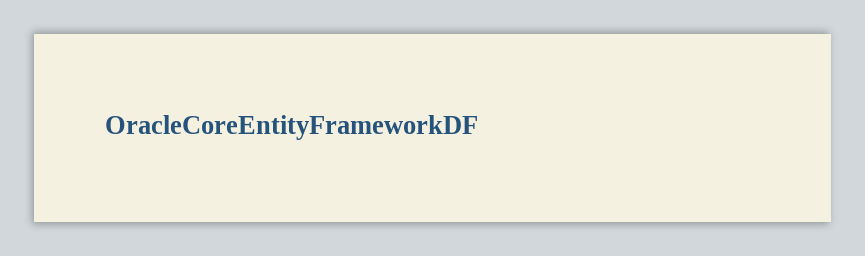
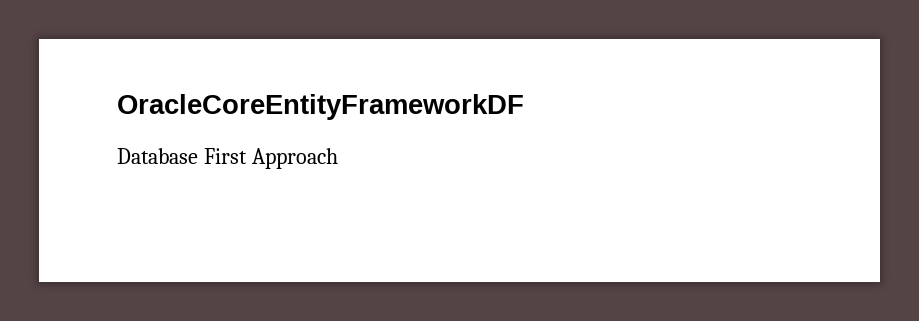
(478, 127) none -> [117,148,338,169] // Database First Approach

